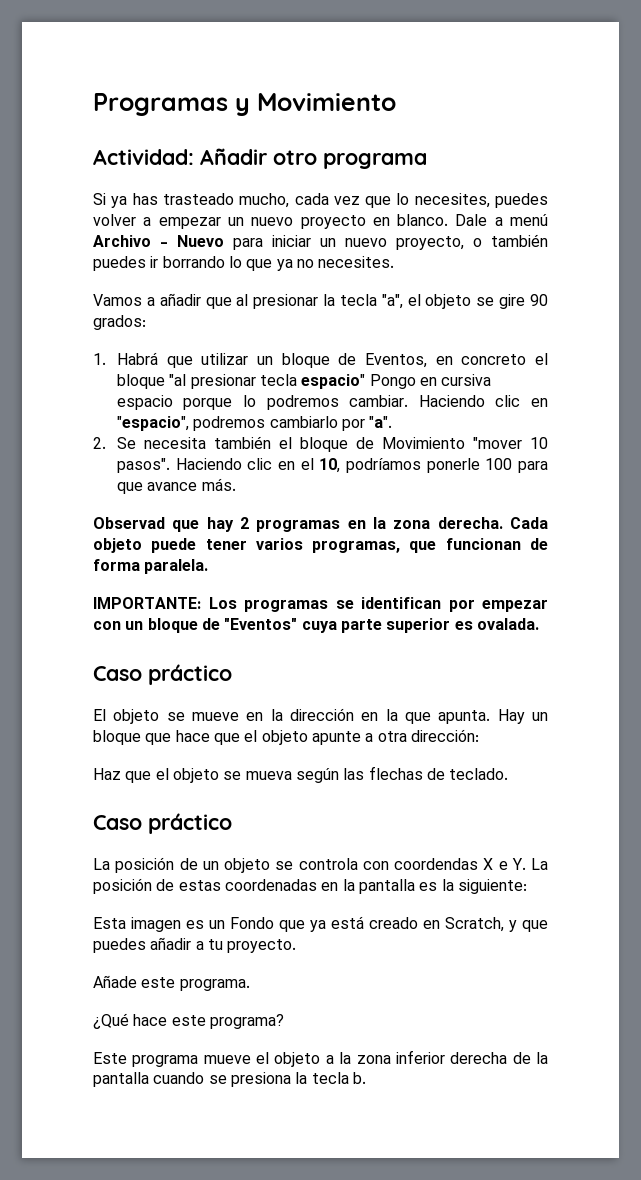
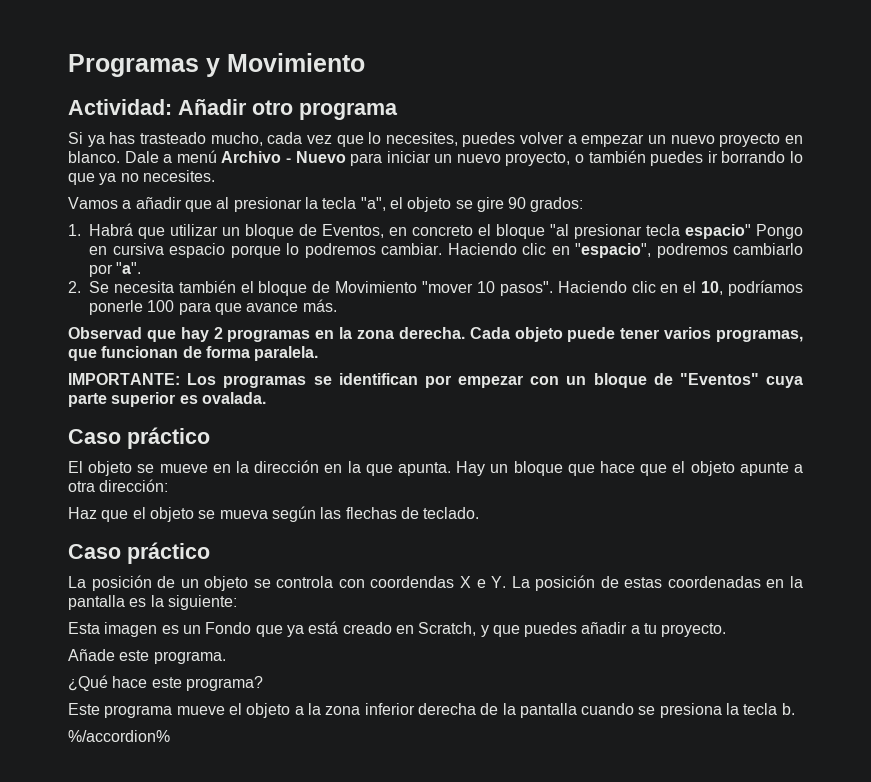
(366, 1078) none -> [68,730,170,742] // %/accordion%

